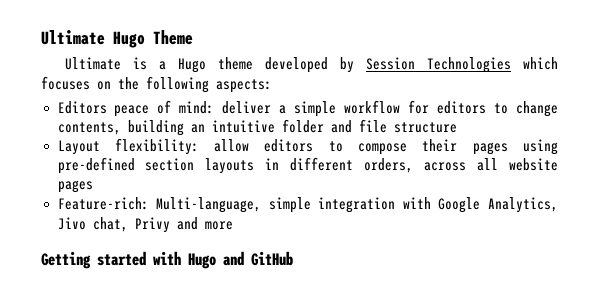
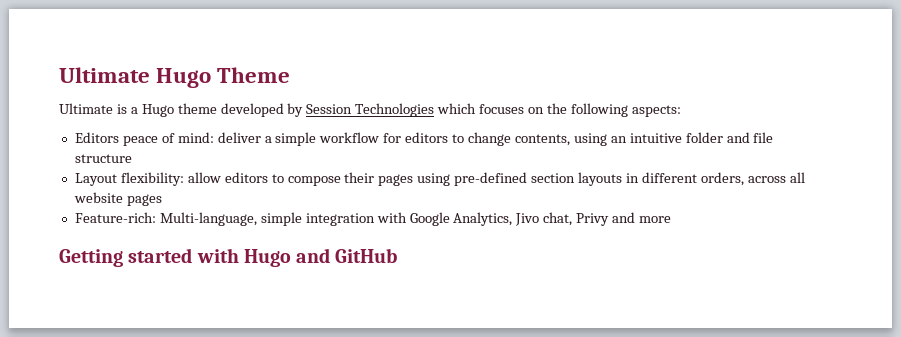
[127,120,184,136] building -> [573,133,607,146] using

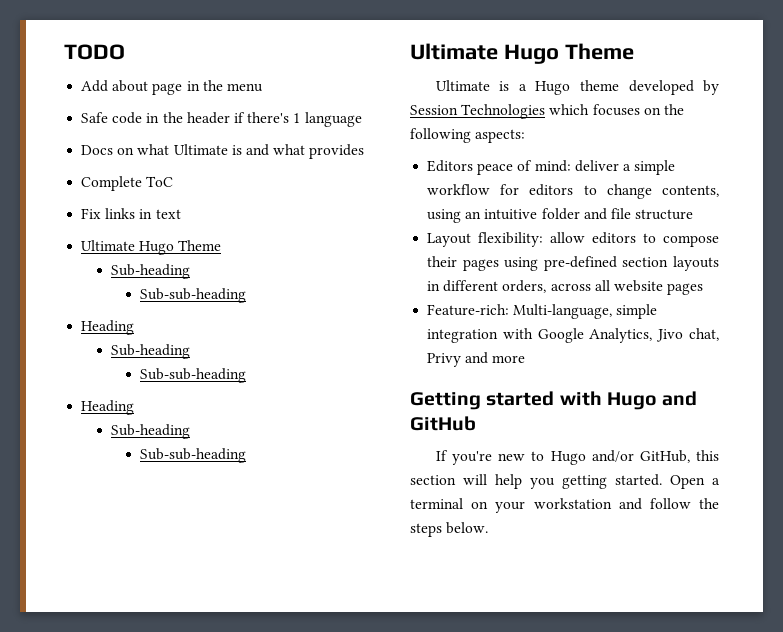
(59, 75) none -> [64,44,125,60] [81,80,263,95] [81,112,362,127] [81,144,365,159] [81,176,174,191] [81,208,181,219] [81,240,222,255] [110,264,190,279] [140,288,247,303] [81,320,135,335] [110,344,190,359] [140,368,247,383] [81,400,135,415] [110,424,190,439] [140,448,247,463] TODO // Add about page in the menu // Safe code in the header if there's 1 language // Docs on what Ultimate is and what provides // Complete ToC // Fix links in text // Ultimate Hugo Theme // Sub-heading // Sub-sub-heading // Heading // Sub-heading // Sub-sub-heading // Heading // Sub-heading // Sub-sub-heading //
(398, 255) none -> [435,450,719,465] [410,474,720,489] [410,498,719,513] [410,522,489,537] // If you're new to Hugo and/or GitHub, this section will help you getting started. Open a terminal on your workstation and follow the steps below.

